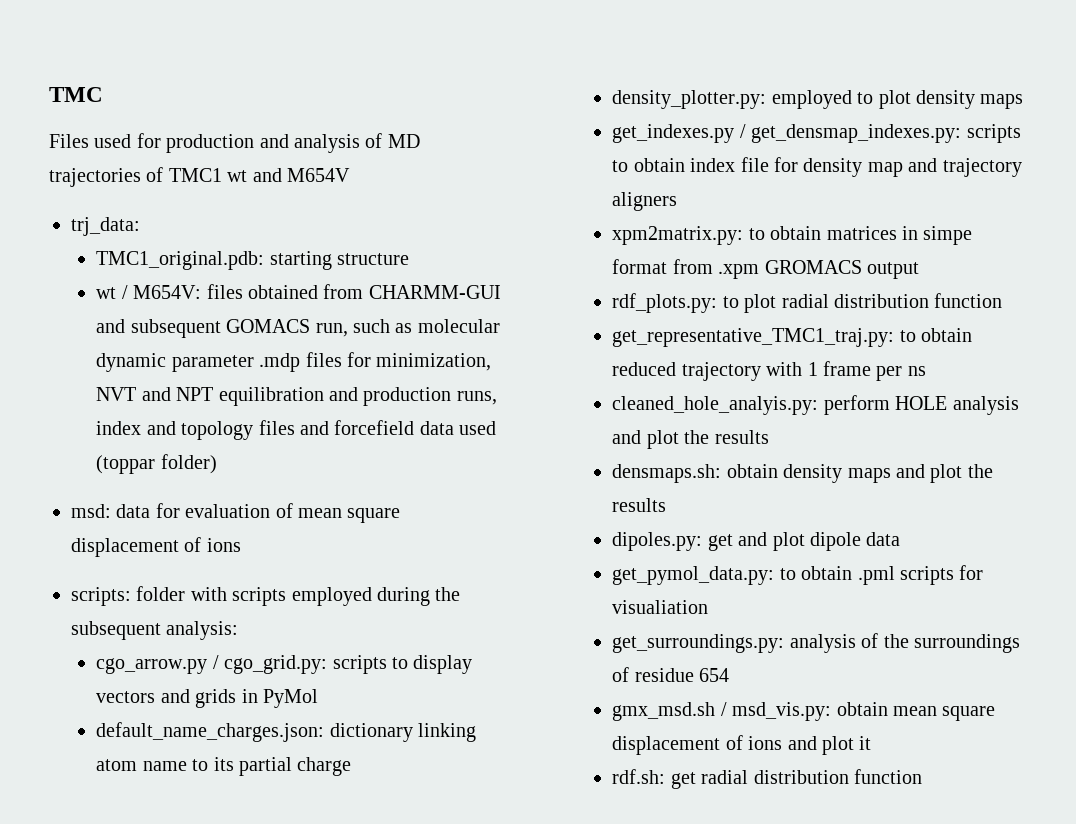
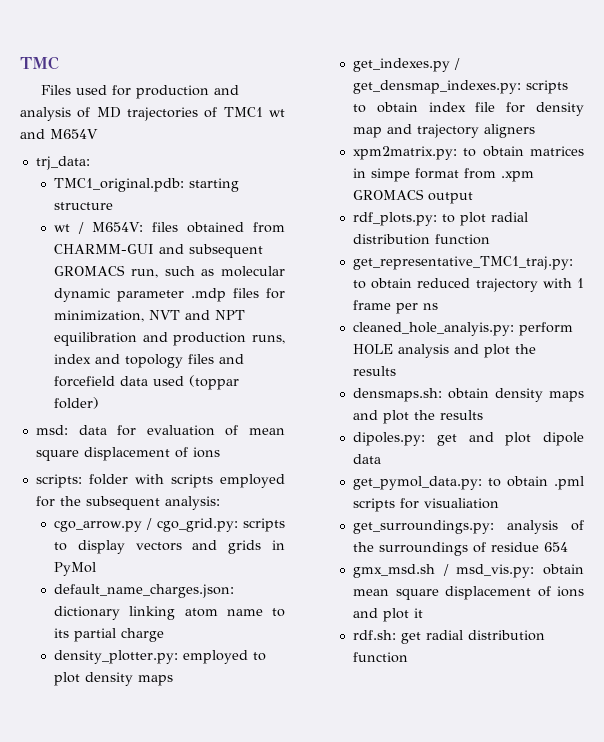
[226,319,311,333] GOMACS -> [54,265,126,276] GROMACS
[377,587,430,606] during -> [35,496,55,507] for

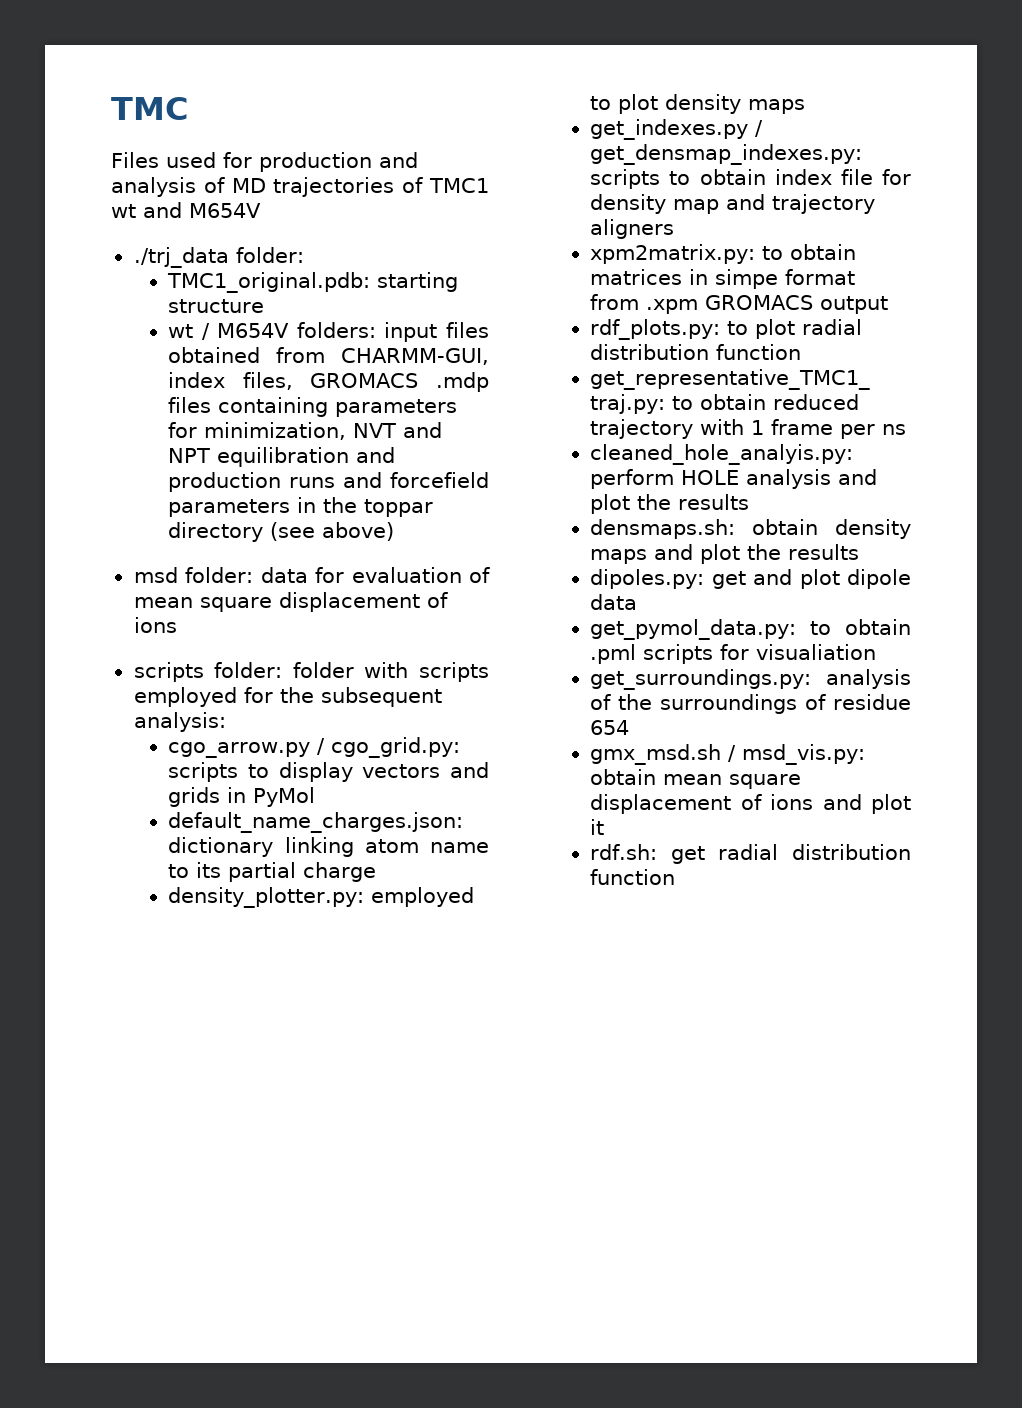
[35,156,90,170] trj_data: -> [133,247,304,268] ./trj_data folder:
[92,222,285,233] [54,244,264,258] [54,265,285,278] [54,288,260,302] M654V: files obtained from CHARMM-GUI and subsequent GROMACS run, such as molecular dynamic parameter .mdp files -> [217,322,490,342] [168,347,489,365] [168,372,490,392] [168,397,458,417] M654V folders: input files obtained from CHARMM-GUI, index files, GROMACS .mdp files containing parameters
[252,335,285,344] [54,354,245,368] [54,375,240,390] [54,397,100,409] [35,425,68,435] runs, index and topology files and forcefield data used (toppar folder) // msd: -> [289,472,489,488] [168,497,434,517] [168,522,395,542] [133,567,254,583] runs and forcefield parameters in the toppar directory (see above) // msd folder:
[35,474,82,488] scripts: -> [133,662,283,682] scripts folder:

